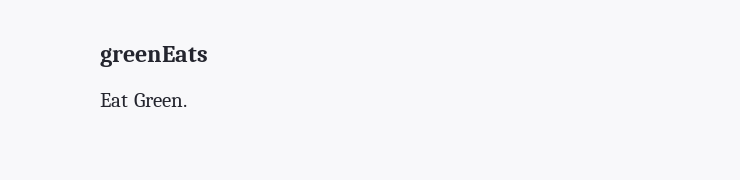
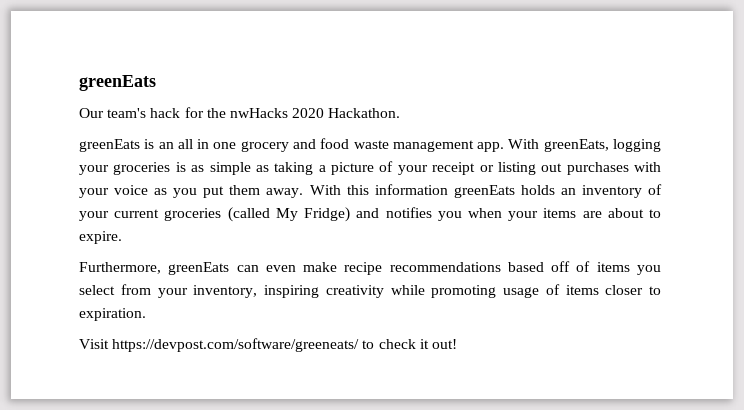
[100,93,187,107] Eat Green. -> [79,107,401,118] [79,138,661,152] [79,161,661,175] [79,184,662,198] [79,207,661,222] [79,231,122,244] [79,261,661,275] [79,284,661,298] [79,308,146,321] [79,338,457,352] Our team's hack for the nwHacks 2020 Hackathon. // greenEats is an all in one grocery and food waste management app. With greenEats, logging your groceries is as simple as taking a picture of your receipt or listing out purchases with your voice as you put them away. With this information greenEats holds an inventory of your current groceries (called My Fridge) and notifies you when your items are about to expire. // Furthermore, greenEats can even make recipe recommendations based off of items you select from your inventory, inspiring creativity while promoting usage of items closer to expiration. // Visit https://devpost.com/software/greeneats/ to check it out!

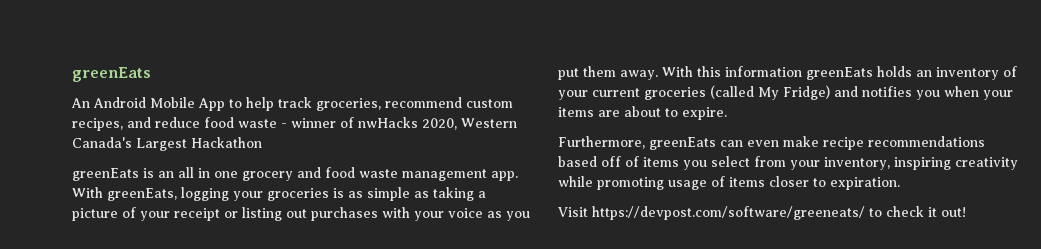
[79,107,401,118] Our team's hack for the nwHacks 2020 Hackathon. -> [71,97,513,111] [72,117,517,131] [72,137,262,151] An Android Mobile App to help track groceries, recommend custom recipes, and reduce food waste - winner of nwHacks 2020, Western Canada's Largest Hackathon

